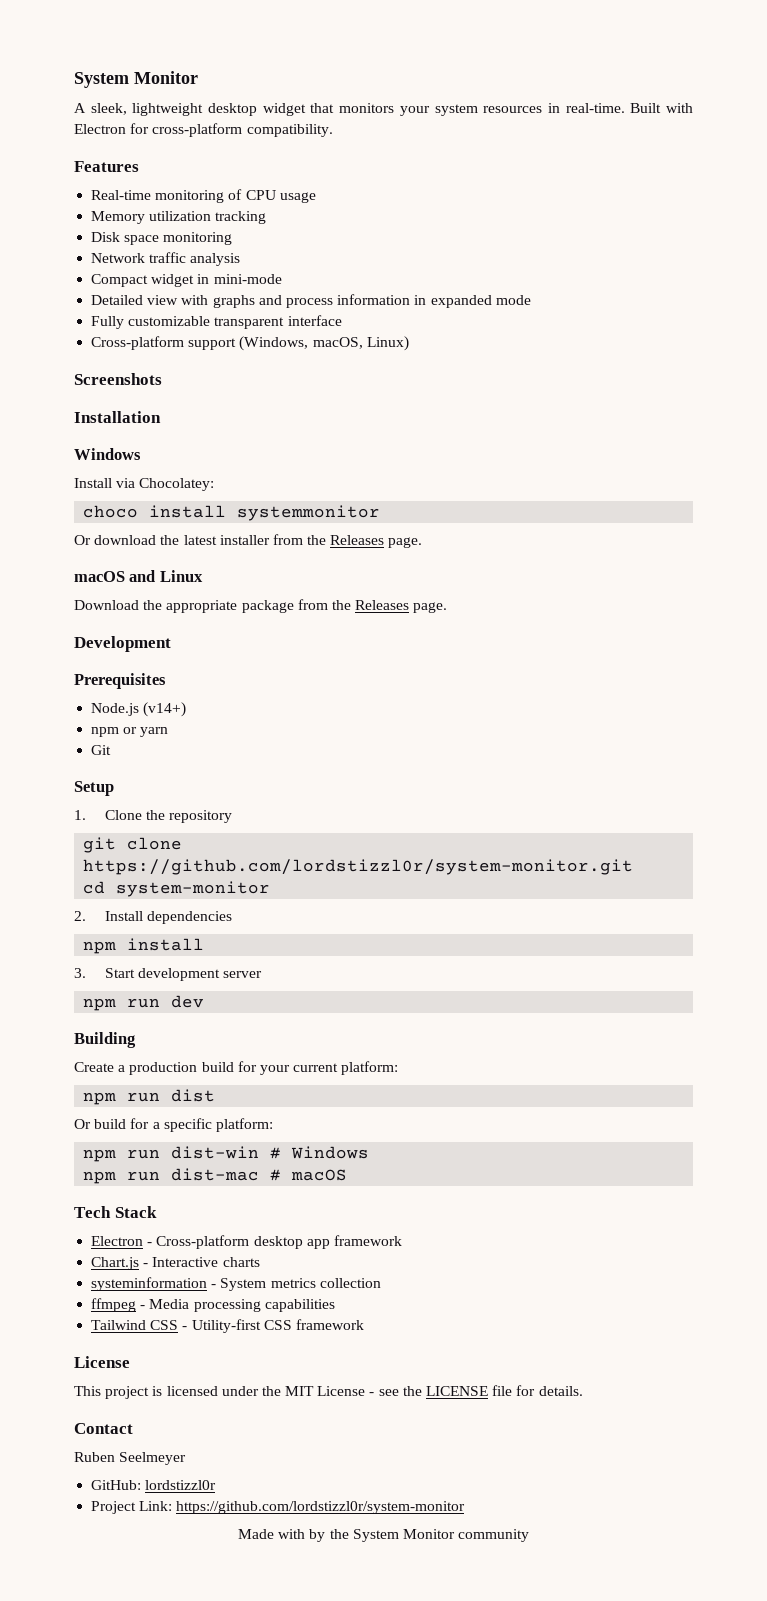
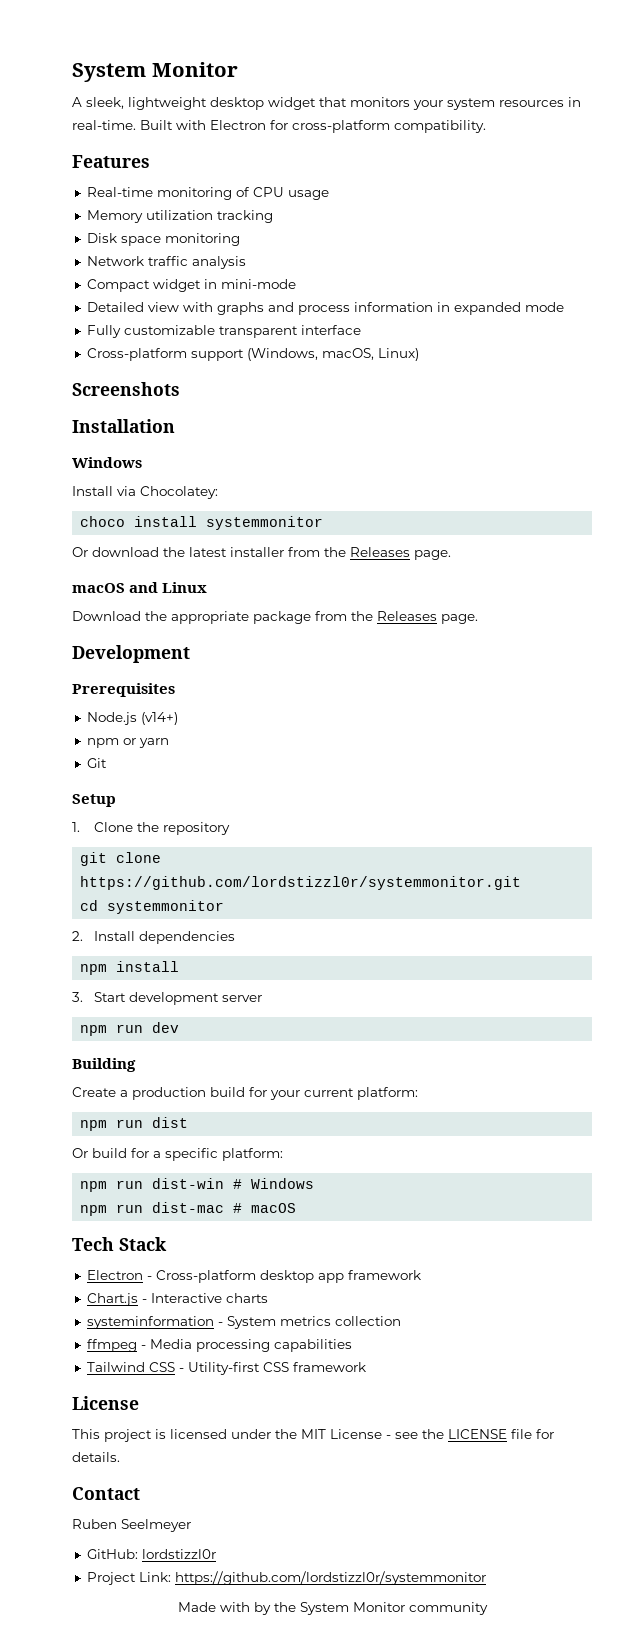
[83,859,634,875] https://github.com/lordstizzl0r/system-monitor.git -> [80,876,522,890] https://github.com/lordstizzl0r/systemmonitor.git
[116,881,271,897] system-monitor -> [107,900,225,914] systemmonitor
[176,1501,466,1514] https://github.com/lordstizzl0r/system-monitor -> [174,1571,486,1585] https://github.com/lordstizzl0r/systemmonitor

